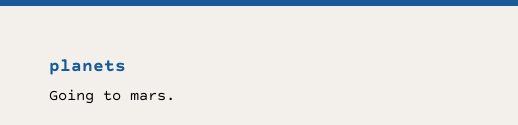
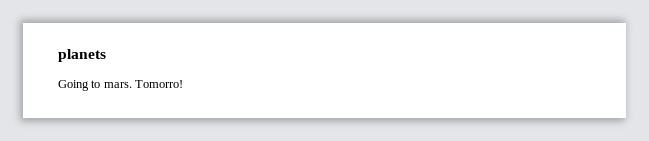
(175, 96) none -> [135,80,184,88] Tomorro!

